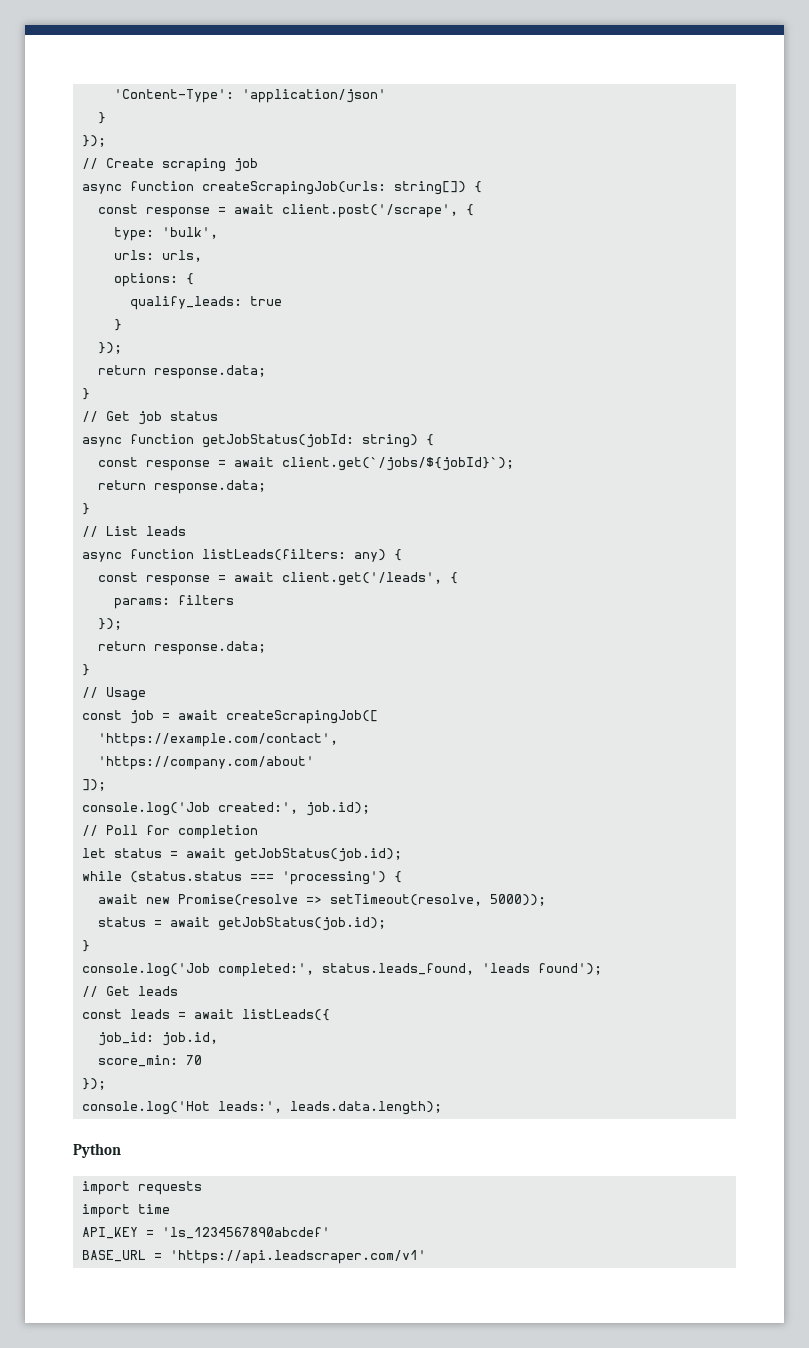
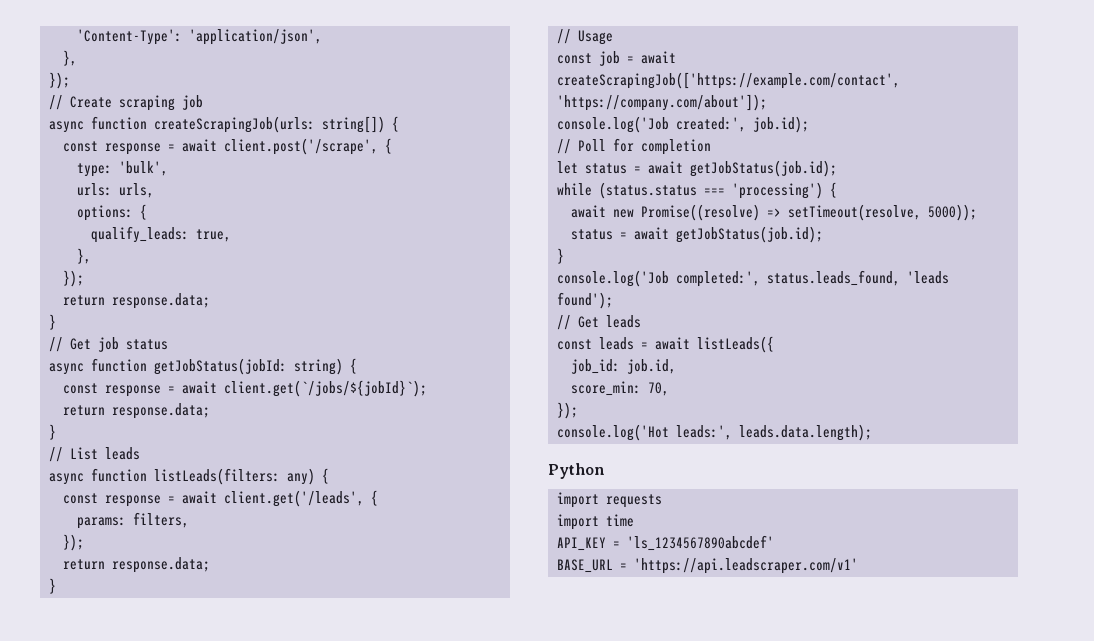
[241,89,386,103] [97,112,106,124] 'application/json' // } -> [189,29,322,45] [63,50,77,66] 'application/json', // },
[249,296,282,306] [113,319,122,331] true // } -> [196,229,231,242] [77,248,91,264] true, // },
[177,595,234,605] filters -> [133,512,189,528] filters,
[225,710,378,724] [97,733,338,747] [97,756,314,770] [81,779,106,791] createScrapingJob([ // 'https://example.com/contact', // 'https://company.com/about' // ]); -> [557,72,900,89] [557,94,767,111] createScrapingJob(['https://example.com/contact', 'https://company.com/about']);
[177,894,298,906] Promise(resolve -> [641,204,760,221] Promise((resolve)
[185,1055,202,1065] 70 -> [648,382,669,396] 70,

